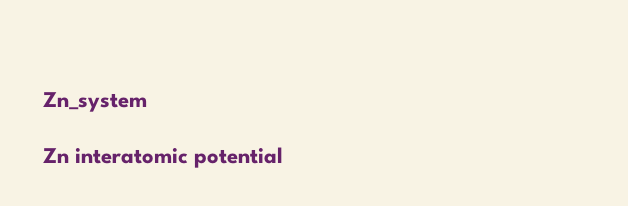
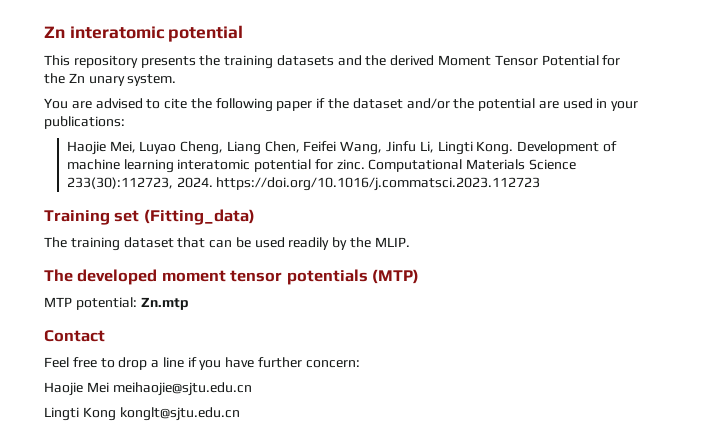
[43,92,147,112] Zn_system // -> (44, 32) none
(284, 157) none -> [44,55,621,69] [44,73,177,86] [44,98,639,112] [44,116,125,129] [66,141,617,155] [66,159,576,173] [66,177,541,191] [44,209,255,225] [44,237,410,251] [44,269,420,285] [44,297,189,310] [44,330,105,342] [44,357,360,370] [44,382,252,396] [44,407,240,421] // This repository presents the training datasets and the derived Moment Tensor Potential for the Zn unary system. // You are advised to cite the following paper if the dataset and/or the potential are used in your publications: // Haojie Mei, Luyao Cheng, Liang Chen, Feifei Wang, Jinfu Li, Lingti Kong. Development of machine learning interatomic potential for zinc. Computational Materials Science 233(30):112723, 2024. https://doi.org/10.1016/j.commatsci.2023.112723 // Training set (Fitting_data) // The training dataset that can be used readily by the MLIP. // The developed moment tensor potentials (MTP) // MTP potential: Zn.mtp // Contact // Feel free to drop a line if you have further concern: // Haojie Mei meihaojie@sjtu.edu.cn // Lingti Kong konglt@sjtu.edu.cn

